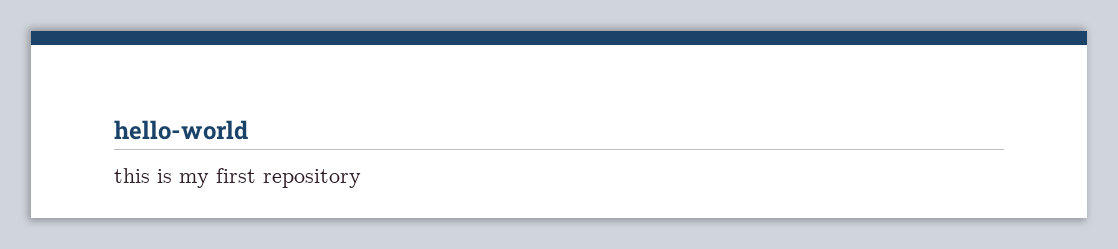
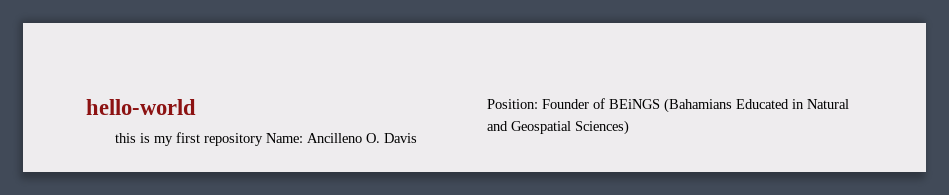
(361, 178) none -> [266,133,418,143] [487,98,849,113] [487,120,629,135] Name: Ancilleno O. Davis Position: Founder of BEiNGS (Bahamians Educated in Natural and Geospatial Sciences)

